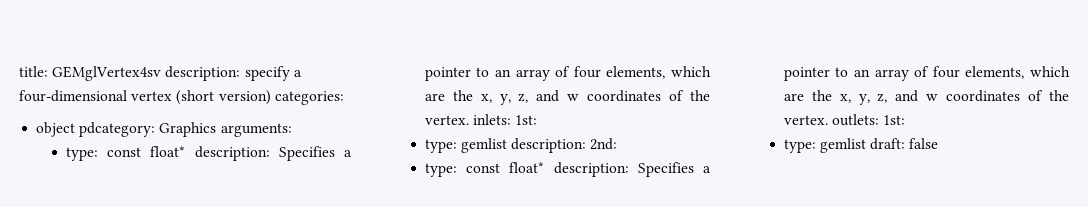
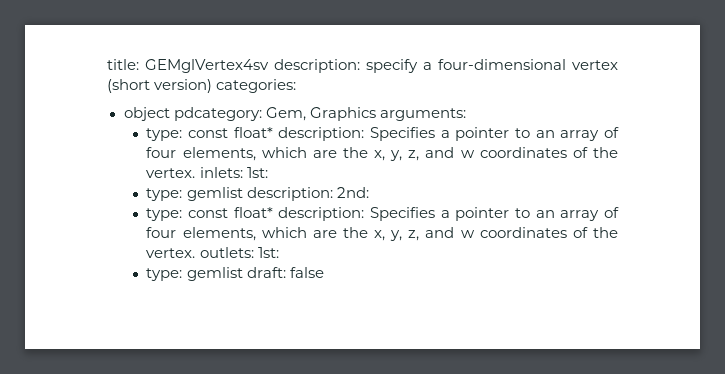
(156, 129) none -> [265,107,306,121] Gem,

